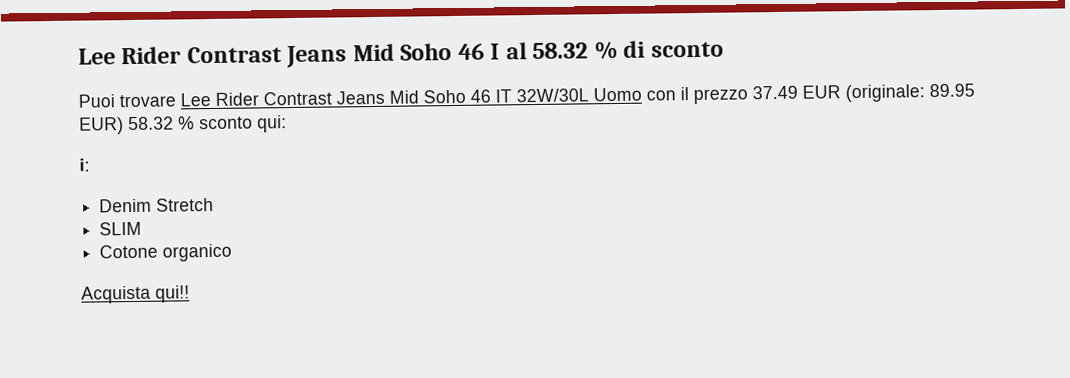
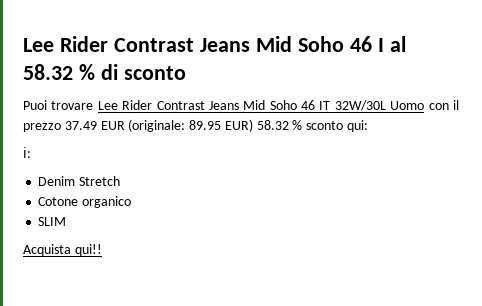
[99,221,143,236] // SLIM -> (121, 181) none
(233, 252) none -> [38,217,67,226] // SLIM

